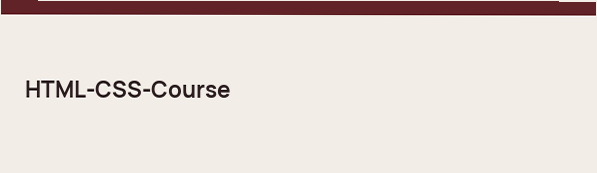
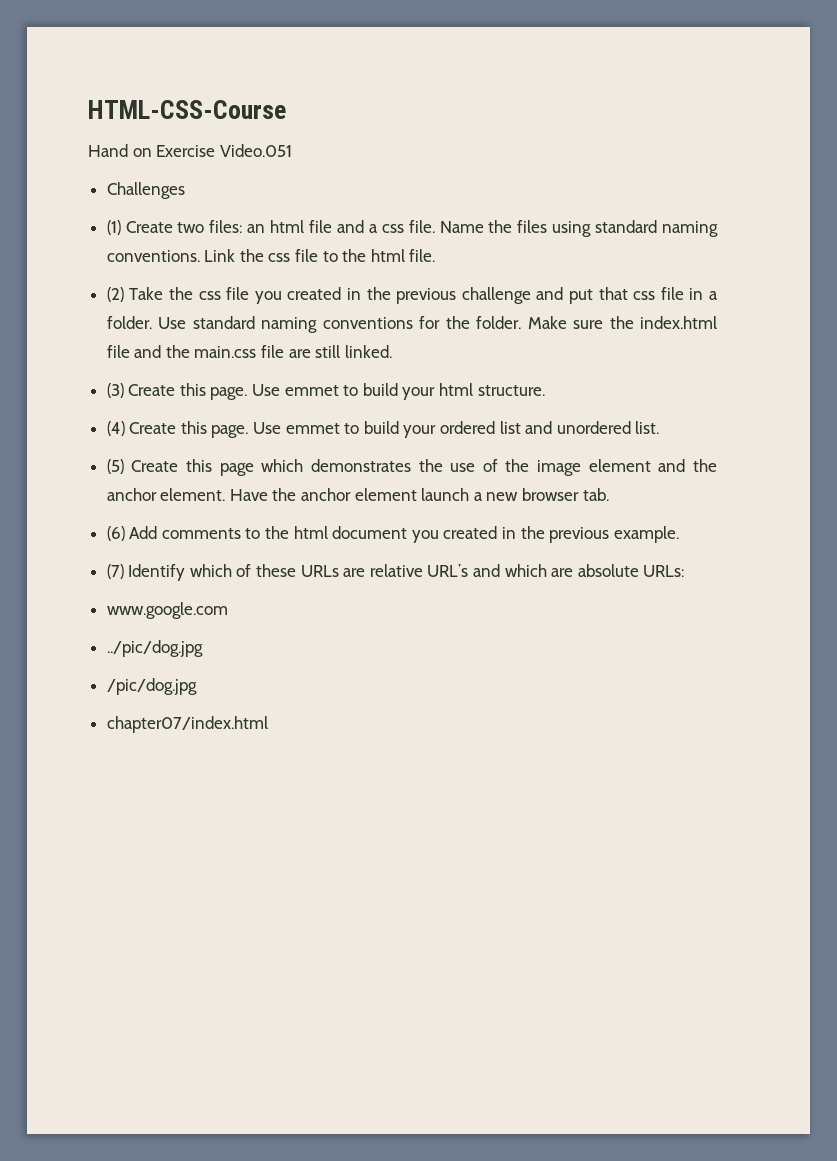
(232, 89) none -> [88,144,292,157] [106,182,185,199] [106,220,718,237] [106,249,436,262] [106,287,718,304] [106,316,718,333] [106,345,392,358] [106,383,545,400] [106,421,660,438] [106,459,717,476] [106,488,609,501] [106,526,679,543] [106,564,685,581] [106,602,228,619] [106,640,203,657] [106,678,197,695] [106,716,268,733] // Hand on Exercise Video.051 // Challenges // (1) Create two files: an html file and a css file. Name the files using standard naming conventions. Link the css file to the html file. // (2) Take the css file you created in the previous challenge and put that css file in a folder. Use standard naming conventions for the folder. Make sure the index.html file and the main.css file are still linked. // (3) Create this page. Use emmet to build your html structure. // (4) Create this page. Use emmet to build your ordered list and unordered list. // (5) Create this page which demonstrates the use of the image element and the anchor element. Have the anchor element launch a new browser tab. // (6) Add comments to the html document you created in the previous example. // (7) Identify which of these URLs are relative URL’s and which are absolute URLs: // www.google.com // ../pic/dog.jpg // /pic/dog.jpg // chapter07/index.html

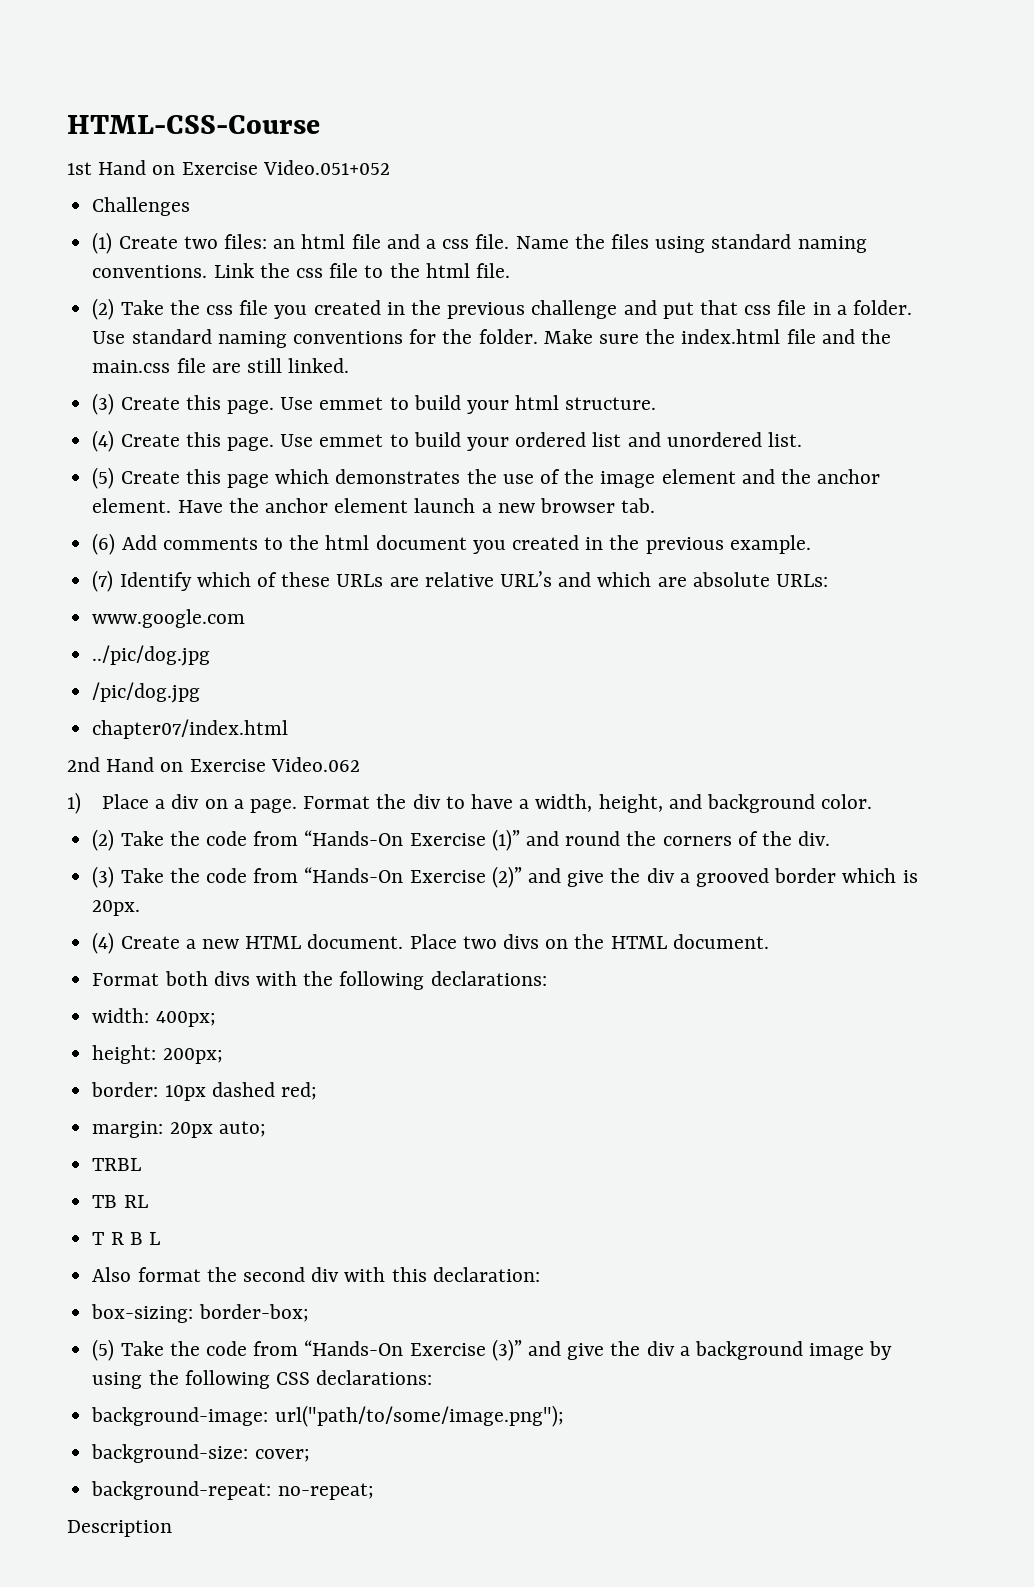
[88,144,292,157] Hand on Exercise Video.051 -> [67,160,390,175] 1st Hand on Exercise Video.051+052
(268, 724) none -> [67,757,360,772] [67,792,873,814] [92,829,831,851] [92,866,918,888] [92,900,141,916] [92,932,769,954] [92,971,547,990] [92,1008,216,1027] [92,1045,223,1064] [91,1082,317,1101] [92,1121,266,1138] [92,1158,142,1171] [92,1195,148,1208] [92,1232,160,1245] [92,1267,540,1282] [91,1304,309,1323] [92,1339,893,1361] [92,1370,433,1389] [91,1405,564,1427] [91,1444,310,1463] [91,1481,374,1500] [67,1520,172,1537] // 2nd Hand on Exercise Video.062 // 1) Place a div on a page. Format the div to have a width, height, and background color. // (2) Take the code from “Hands-On Exercise (1)” and round the corners of the div. // (3) Take the code from “Hands-On Exercise (2)” and give the div a grooved border which is 20px. // (4) Create a new HTML document. Place two divs on the HTML document. // Format both divs with the following declarations: // width: 400px; // height: 200px; // border: 10px dashed red; // margin: 20px auto; // TRBL // TB RL // T R B L // Also format the second div with this declaration: // box-sizing: border-box; // (5) Take the code from “Hands-On Exercise (3)” and give the div a background image by using the following CSS declarations: // background-image: url("path/to/some/image.png"); // background-size: cover; // background-repeat: no-repeat; // Description

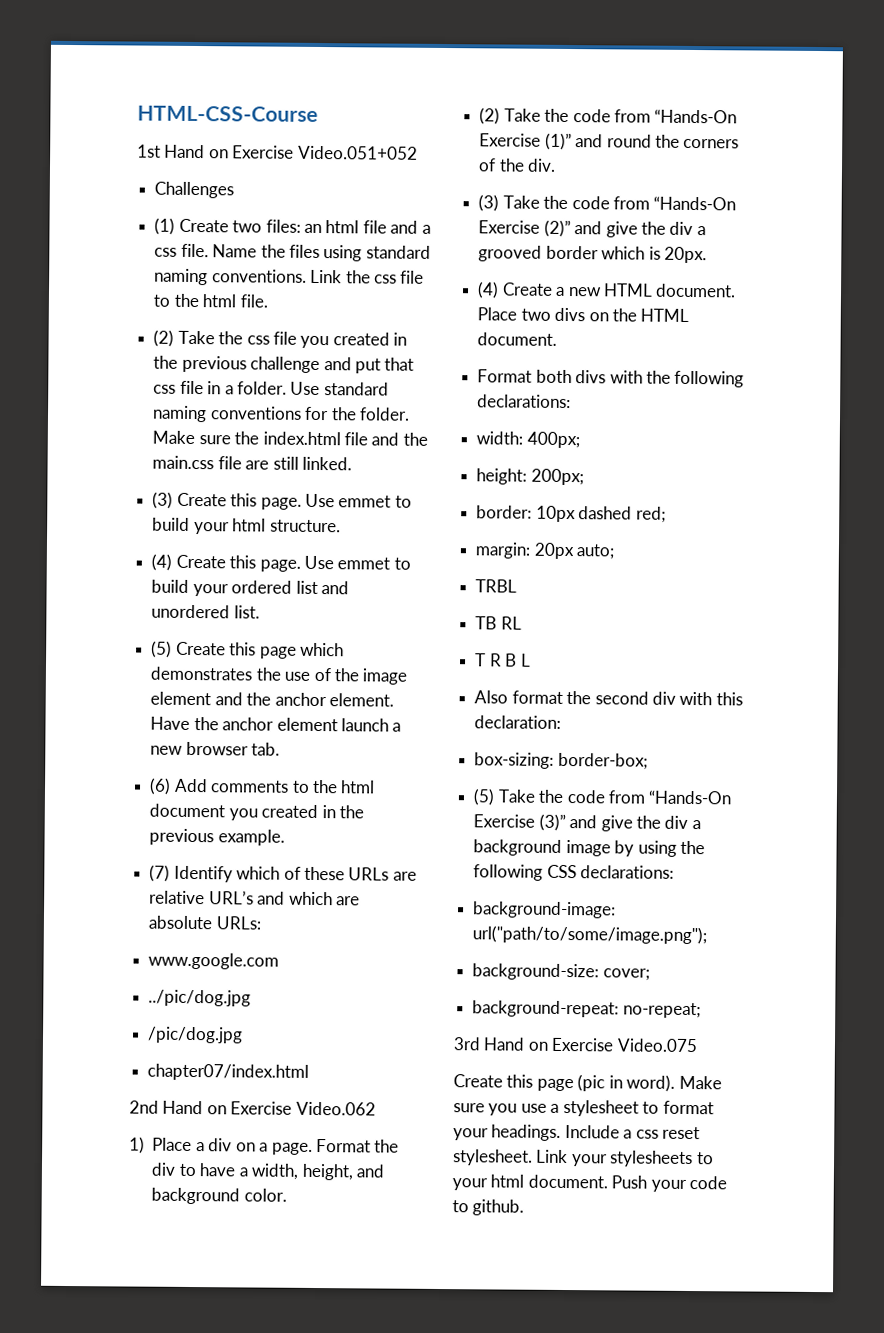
[67,1520,172,1537] Description -> [453,1037,698,1053] [453,1074,722,1092] [453,1099,714,1117] [453,1124,701,1141] [452,1149,714,1168] [452,1174,728,1192] [452,1199,525,1216] 3rd Hand on Exercise Video.075 // Create this page (pic in word). Make sure you use a stylesheet to format your headings. Include a css reset stylesheet. Link your stylesheets to your html document. Push your code to github.

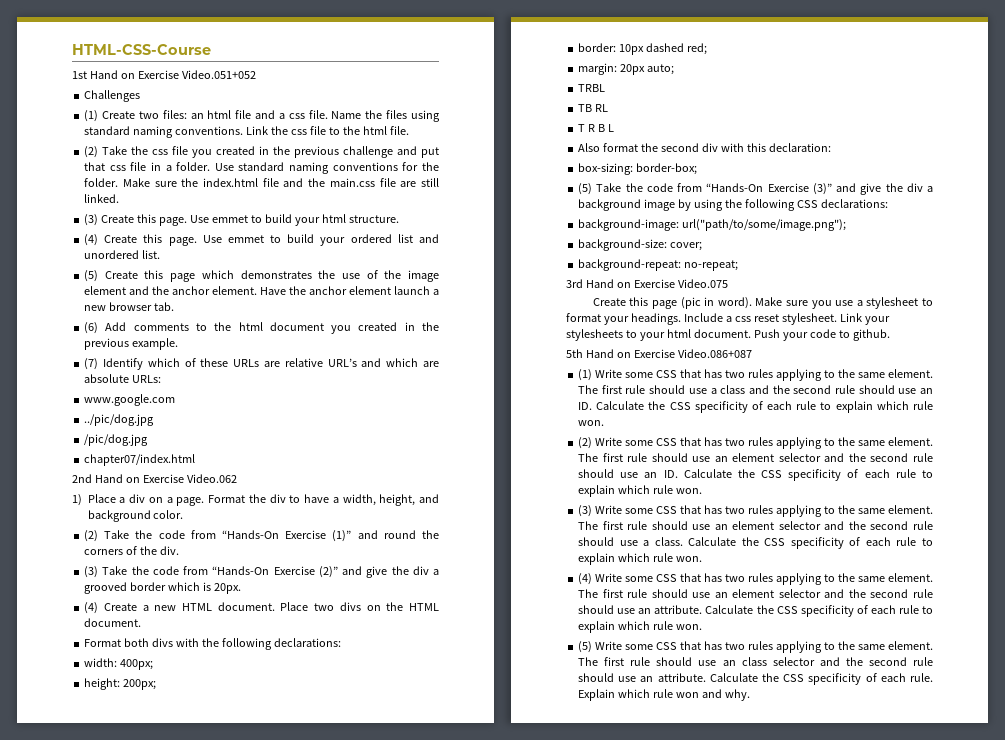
(525, 1207) none -> [566,349,752,358] [578,369,933,381] [578,385,933,394] [578,401,933,413] [578,420,605,426] [578,437,933,449] [578,453,933,462] [578,469,933,481] [578,485,703,497] [578,505,933,517] [578,521,933,530] [578,537,933,549] [578,553,703,565] [578,573,933,585] [578,589,933,598] [578,605,933,617] [578,621,703,633] [578,641,933,653] [578,657,933,666] [578,673,933,685] [578,689,750,701] // 5th Hand on Exercise Video.086+087 // (1) Write some CSS that has two rules applying to the same element. The first rule should use a class and the second rule should use an ID. Calculate the CSS specificity of each rule to explain which rule won. // (2) Write some CSS that has two rules applying to the same element. The first rule should use an element selector and the second rule should use an ID. Calculate the CSS specificity of each rule to explain which rule won. // (3) Write some CSS that has two rules applying to the same element. The first rule should use an element selector and the second rule should use a class. Calculate the CSS specificity of each rule to explain which rule won. // (4) Write some CSS that has two rules applying to the same element. The first rule should use an element selector and the second rule should use an attribute. Calculate the CSS specificity of each rule to explain which rule won. // (5) Write some CSS that has two rules applying to the same element. The first rule should use an class selector and the second rule should use an attribute. Calculate the CSS specificity of each rule. Explain which rule won and why.

